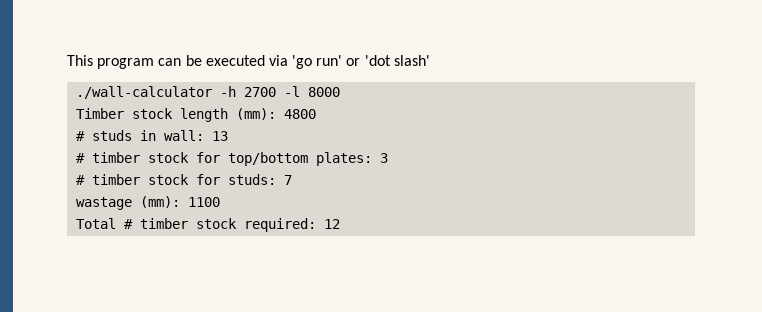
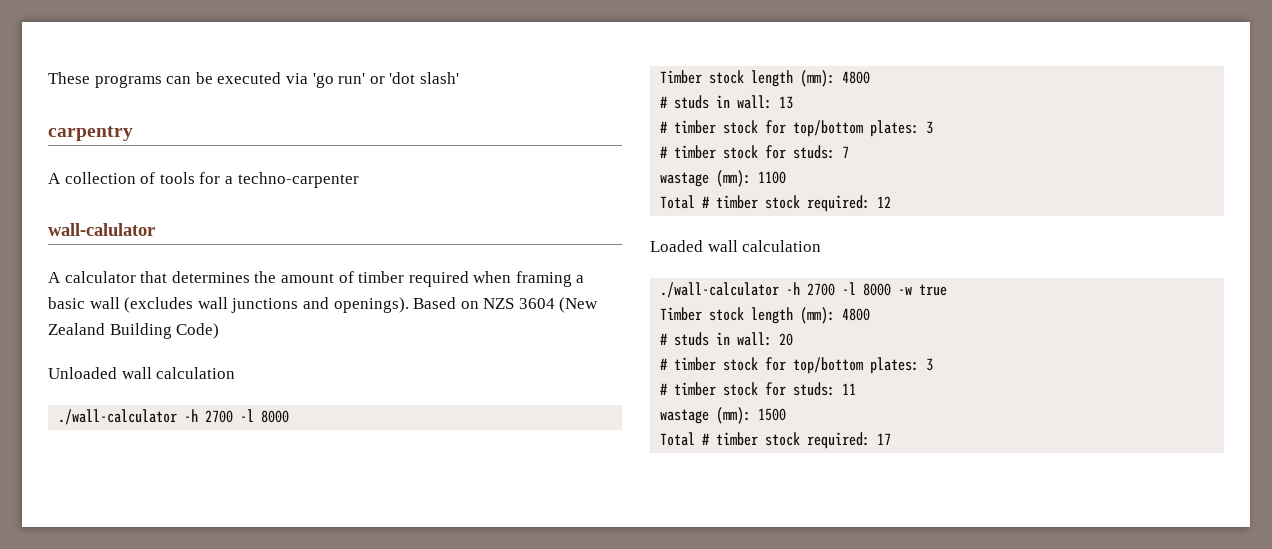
[67,55,155,69] This program -> [48,72,162,88] These programs
(430, 60) none -> [48,126,133,141] [48,172,359,188] [48,223,155,236] [48,271,585,287] [48,297,599,313] [48,323,220,339] [48,367,236,379] // carpentry // A collection of tools for a techno-carpenter // wall-calulator // A calculator that determines the amount of timber required when framing a basic wall (excludes wall junctions and openings). Based on NZS 3604 (New Zealand Building Code) // Unloaded wall calculation
(341, 224) none -> [650,240,822,252] [660,282,948,298] [660,307,871,324] [660,332,794,346] [660,357,934,374] [660,382,857,396] [660,407,787,424] [660,432,892,449] // Loaded wall calculation // ./wall-calculator -h 2700 -l 8000 -w true // Timber stock length (mm): 4800 // # studs in wall: 20 // # timber stock for top/bottom plates: 3 // # timber stock for studs: 11 // wastage (mm): 1500 // Total # timber stock required: 17

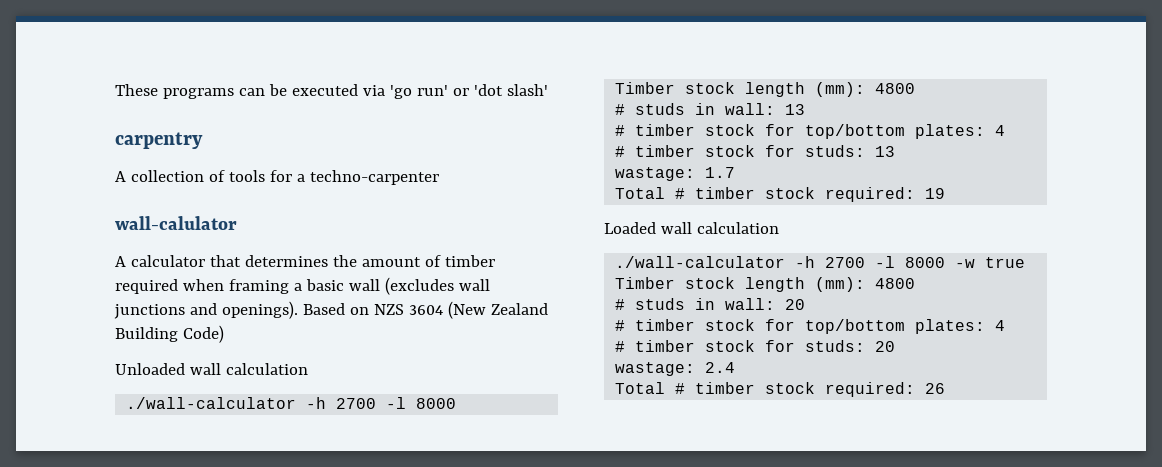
[926,121,934,134] [660,145,850,159] [660,170,787,187] [660,195,892,212] 3 // # timber stock for studs: 7 // wastage (mm): 1100 // Total # timber stock required: 12 -> [995,125,1006,136] [615,145,896,157] [615,167,736,181] [615,187,946,202] 4 // # timber stock for studs: 13 // wastage: 1.7 // Total # timber stock required: 19
[926,358,934,371] [660,382,857,396] [660,407,787,424] [660,432,892,449] 3 // # timber stock for studs: 11 // wastage (mm): 1500 // Total # timber stock required: 17 -> [995,320,1006,331] [615,340,896,352] [615,362,736,376] [615,382,946,397] 4 // # timber stock for studs: 20 // wastage: 2.4 // Total # timber stock required: 26

